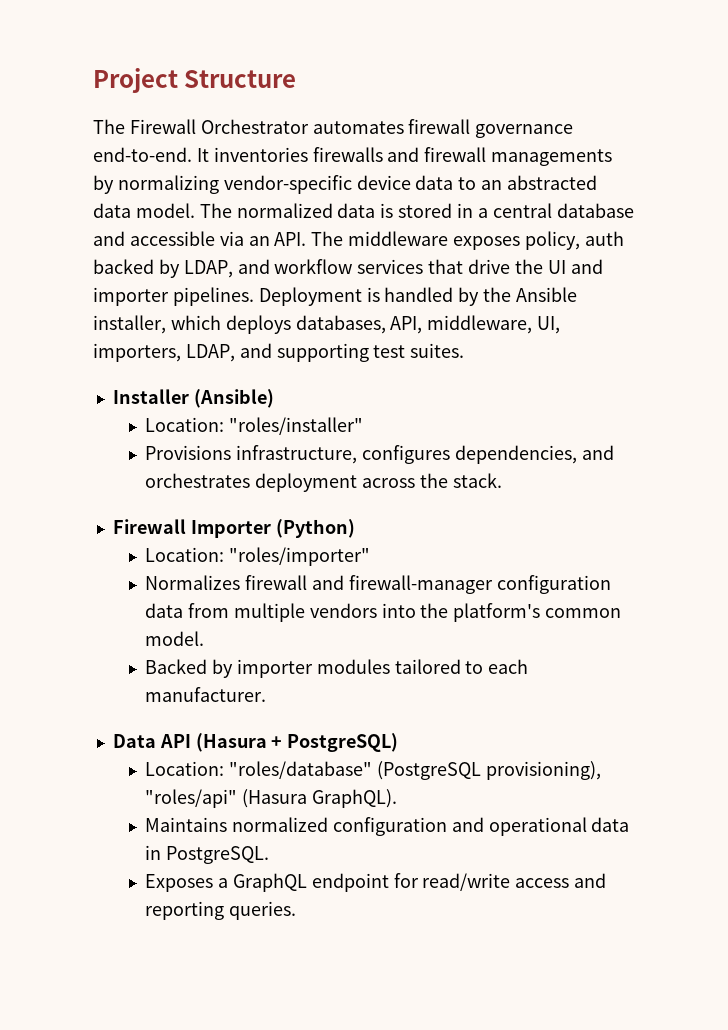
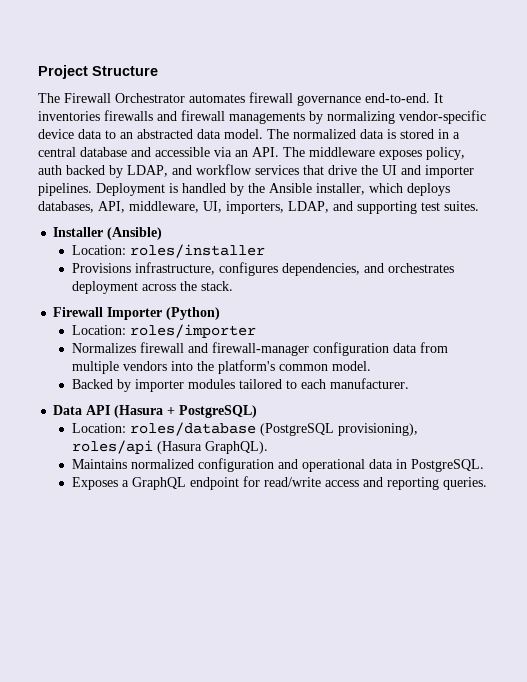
[228,417,363,435] "roles/installer" -> [129,244,265,258] roles/installer
[228,547,370,566] "roles/importer" -> [129,324,256,338] roles/importer
[228,761,372,779] "roles/database" -> [129,422,256,436] roles/database
[145,789,238,808] "roles/api" -> [71,440,153,454] roles/api

